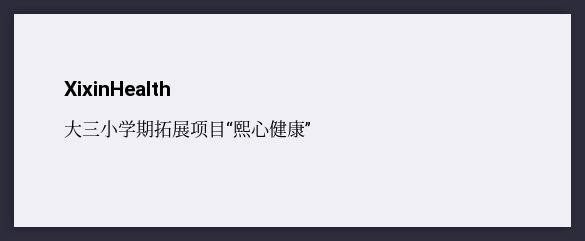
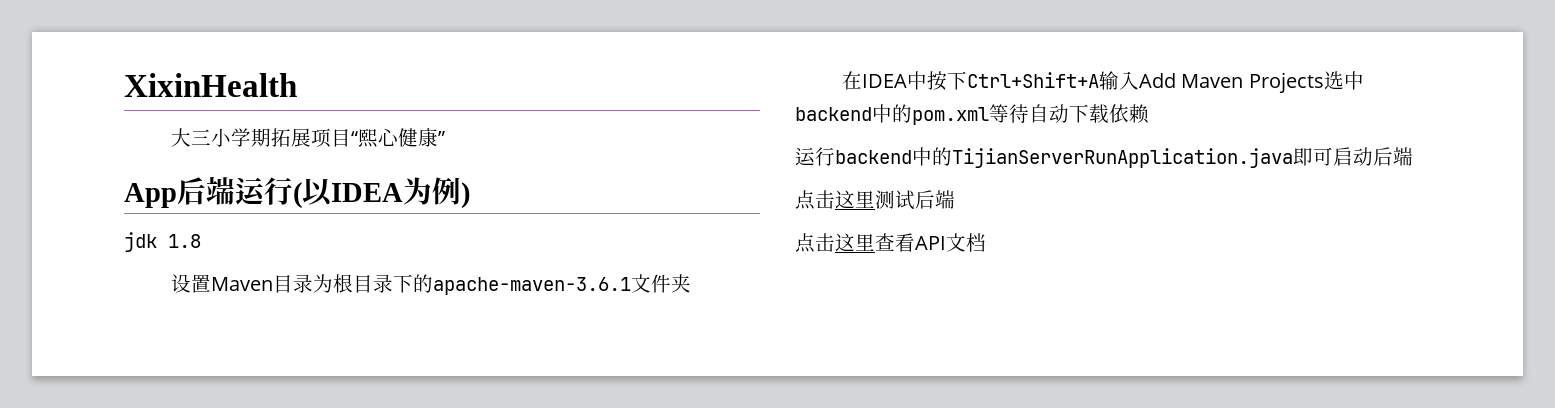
(311, 129) none -> [124,177,470,209] [124,232,201,252] [171,274,692,295] [842,71,1364,93] [795,104,1149,125] [795,147,1413,168] [795,190,955,210] [795,233,986,253] // App后端运行(以IDEA为例) // jdk 1.8 // 设置Maven目录为根目录下的apache-maven-3.6.1文件夹 // 在IDEA中按下Ctrl+Shift+A输入Add Maven Projects选中backend中的pom.xml等待自动下载依赖 // 运行backend中的TijianServerRunApplication.java即可启动后端 // 点击这里测试后端 // 点击这里查看API文档

